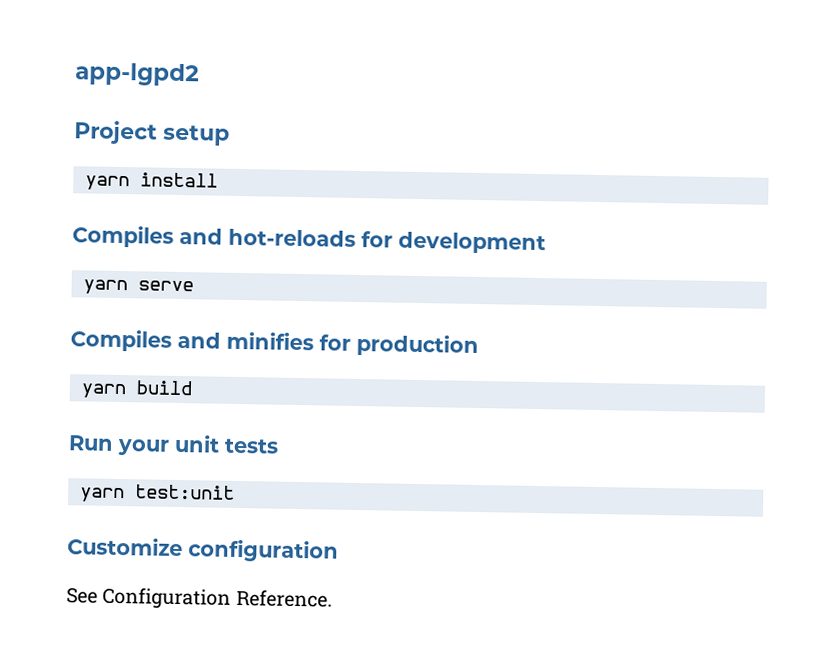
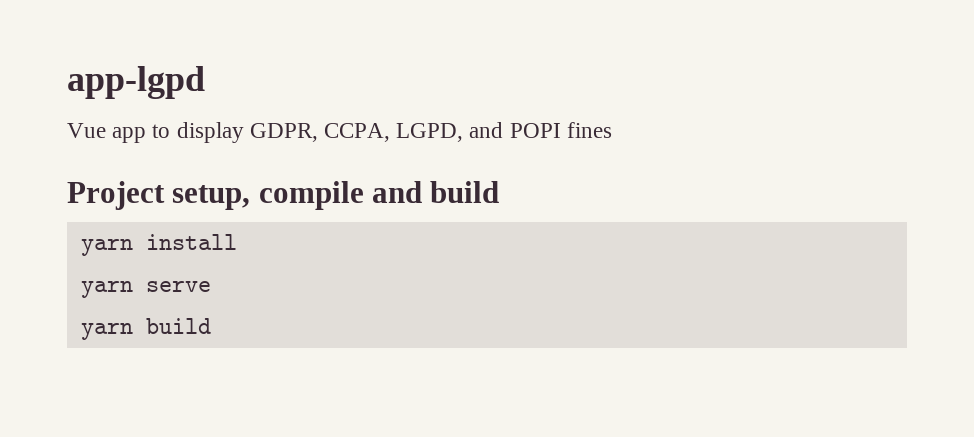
[75,62,200,87] [74,120,230,146] [84,172,218,191] [72,225,546,255] [82,279,194,295] [70,329,479,358] [80,380,193,399] [68,434,279,456] [79,484,235,503] [67,537,339,563] [66,586,333,610] app-lgpd2 // Project setup // yarn install // Compiles and hot-reloads for development // yarn serve // Compiles and minifies for production // yarn build // Run your unit tests // yarn test:unit // Customize configuration // See Configuration Reference. -> [67,66,205,99] [67,122,612,143] [67,181,500,210] [80,234,237,256] [80,281,211,298] [80,318,211,340] app-lgpd // Vue app to display GDPR, CCPA, LGPD, and POPI fines // Project setup, compile and build // yarn install // yarn serve // yarn build

